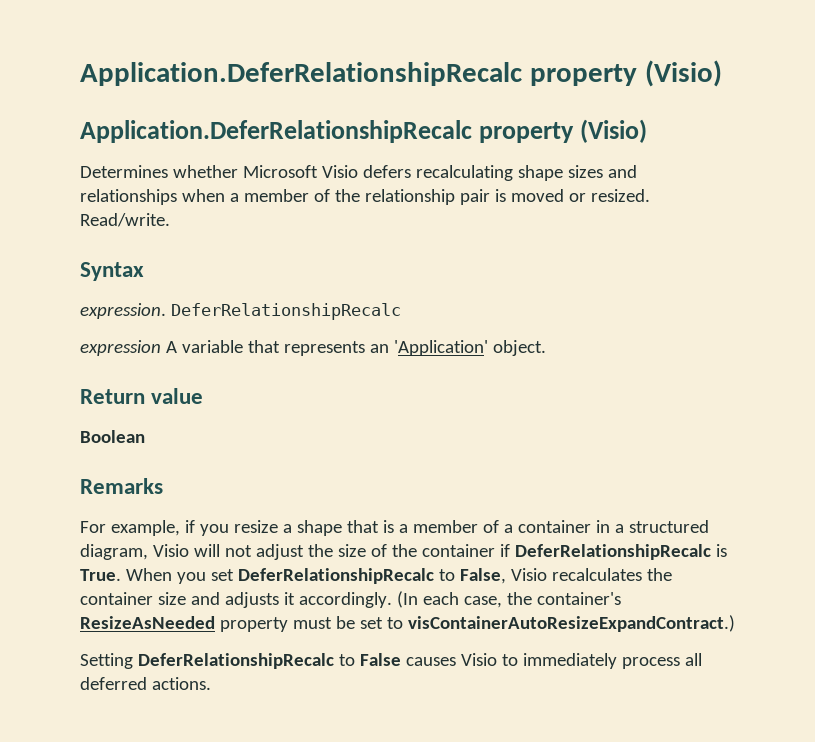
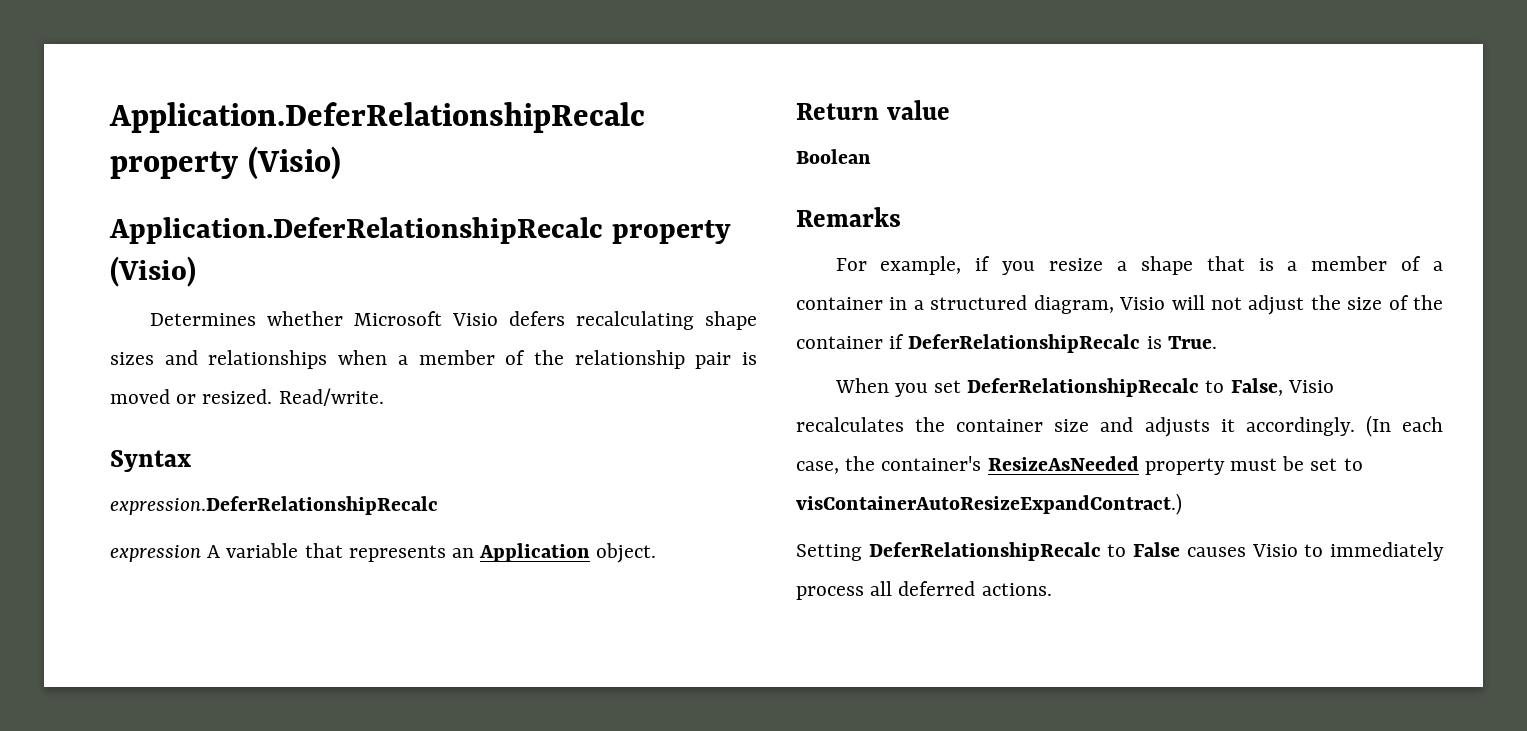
[80,303,401,320] expression. DeferRelationshipRecalc -> [110,496,438,515] expression.DeferRelationshipRecalc
[393,340,488,356] 'Application' -> [479,543,591,562] Application
(121, 575) none -> (1217, 342) //

